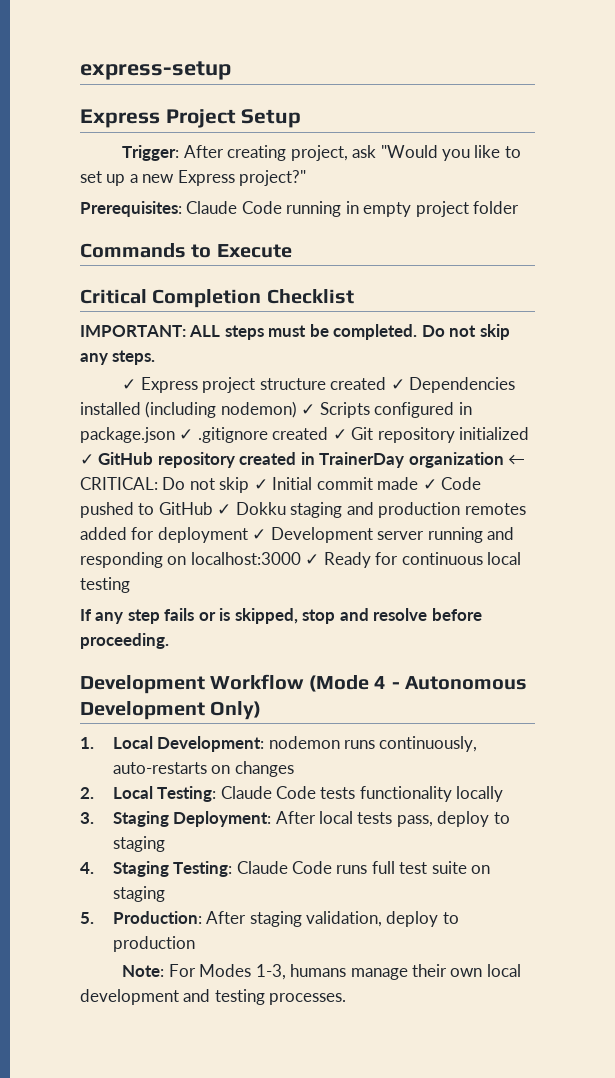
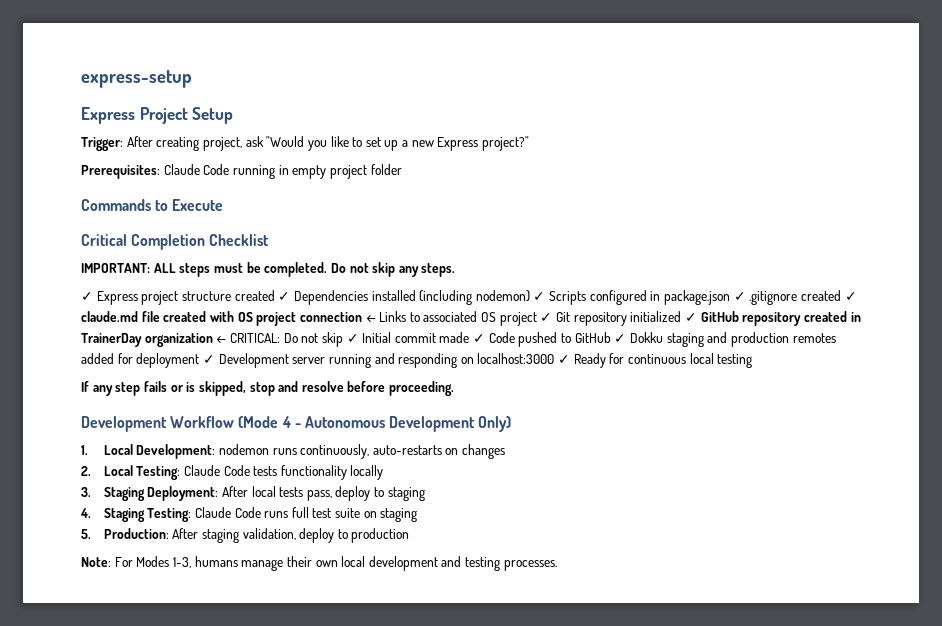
(347, 434) none -> [81,311,553,326] claude.md file created with OS project connection ← Links to associated OS project ✓

